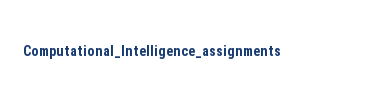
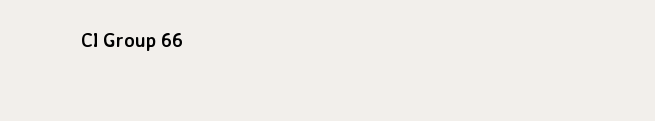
[23,45,281,59] Computational_Intelligence_assignments -> [81,33,184,51] CI Group 66

